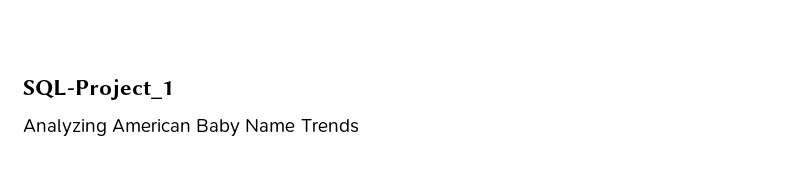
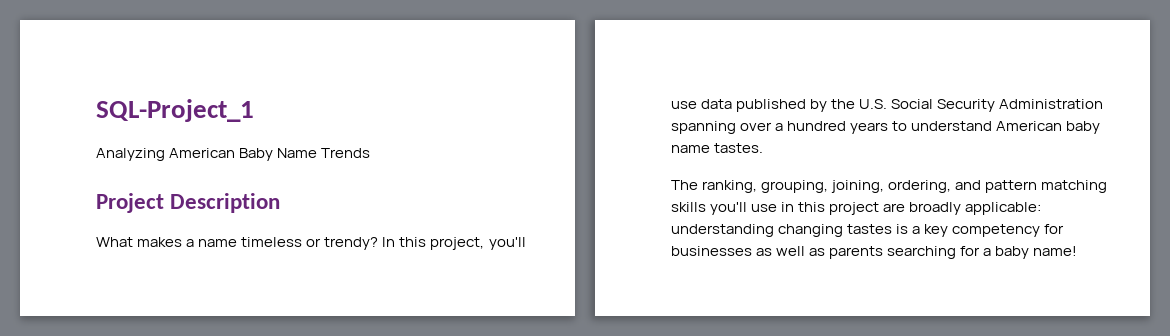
(359, 126) none -> [96,193,281,213] [96,237,526,250] [671,99,1104,112] [671,121,1101,134] [671,143,764,153] [671,180,1108,193] [671,202,1042,215] [671,224,1065,237] [671,246,1078,259] // Project Description // What makes a name timeless or trendy? In this project, you'll use data published by the U.S. Social Security Administration spanning over a hundred years to understand American baby name tastes. // The ranking, grouping, joining, ordering, and pattern matching skills you'll use in this project are broadly applicable: understanding changing tastes is a key competency for businesses as well as parents searching for a baby name!

